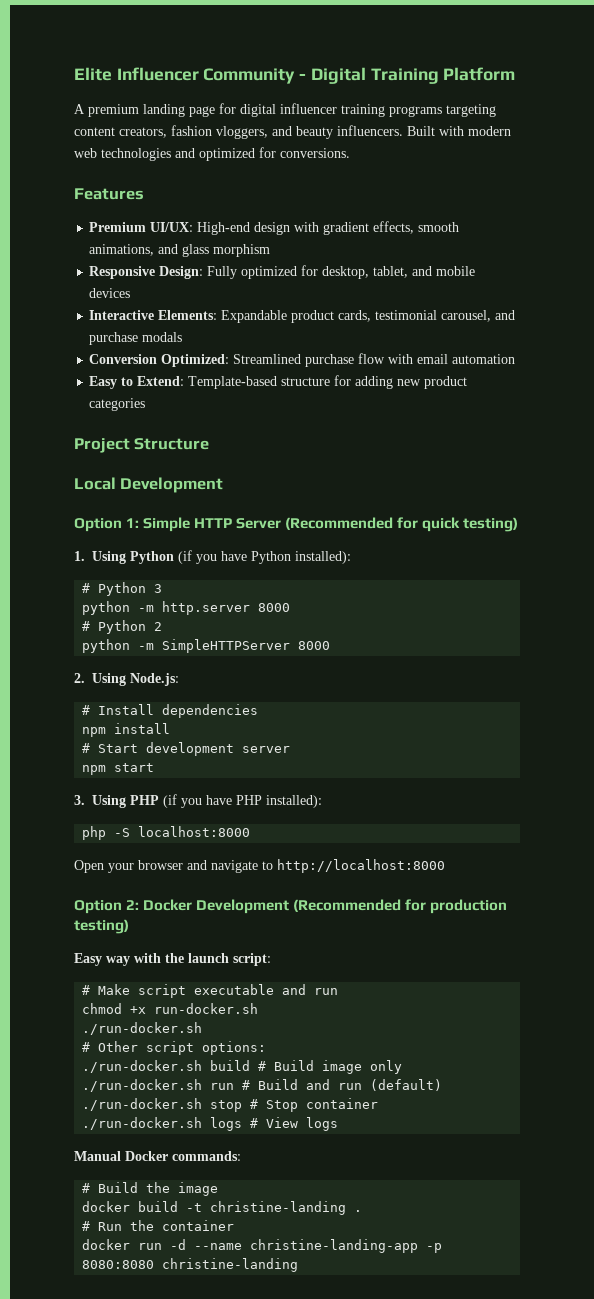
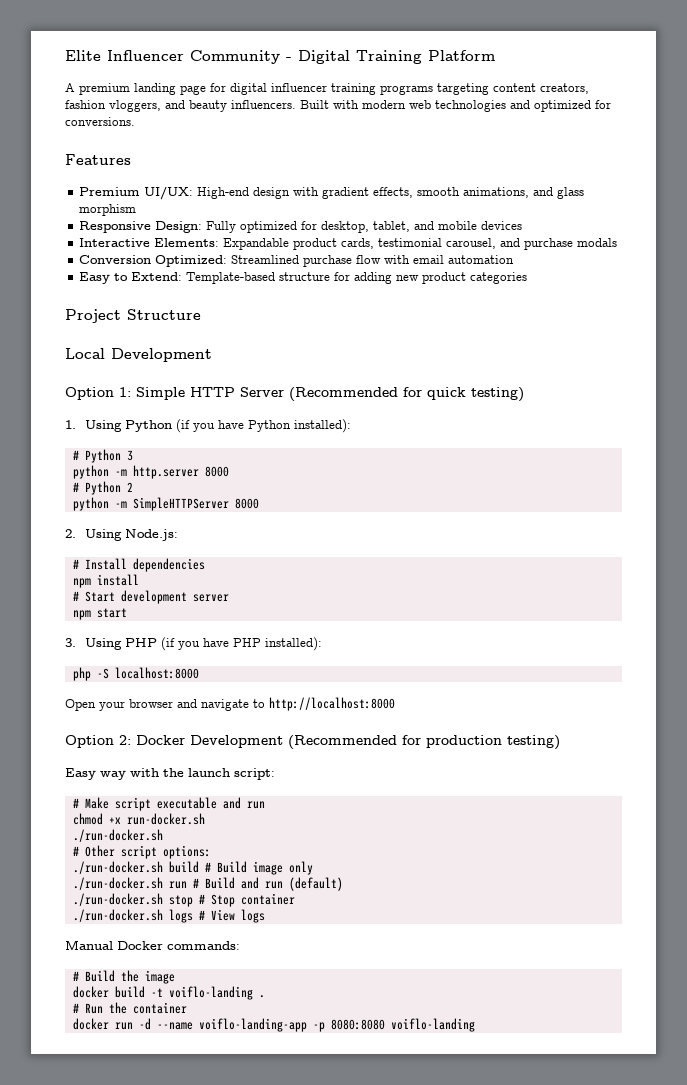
[210,1201,347,1215] christine-landing -> [168,986,253,1000] voiflo-landing
[250,1239,419,1253] christine-landing-app -> [198,1018,307,1032] voiflo-landing-app
[162,1258,299,1272] christine-landing -> [390,1018,475,1032] voiflo-landing

